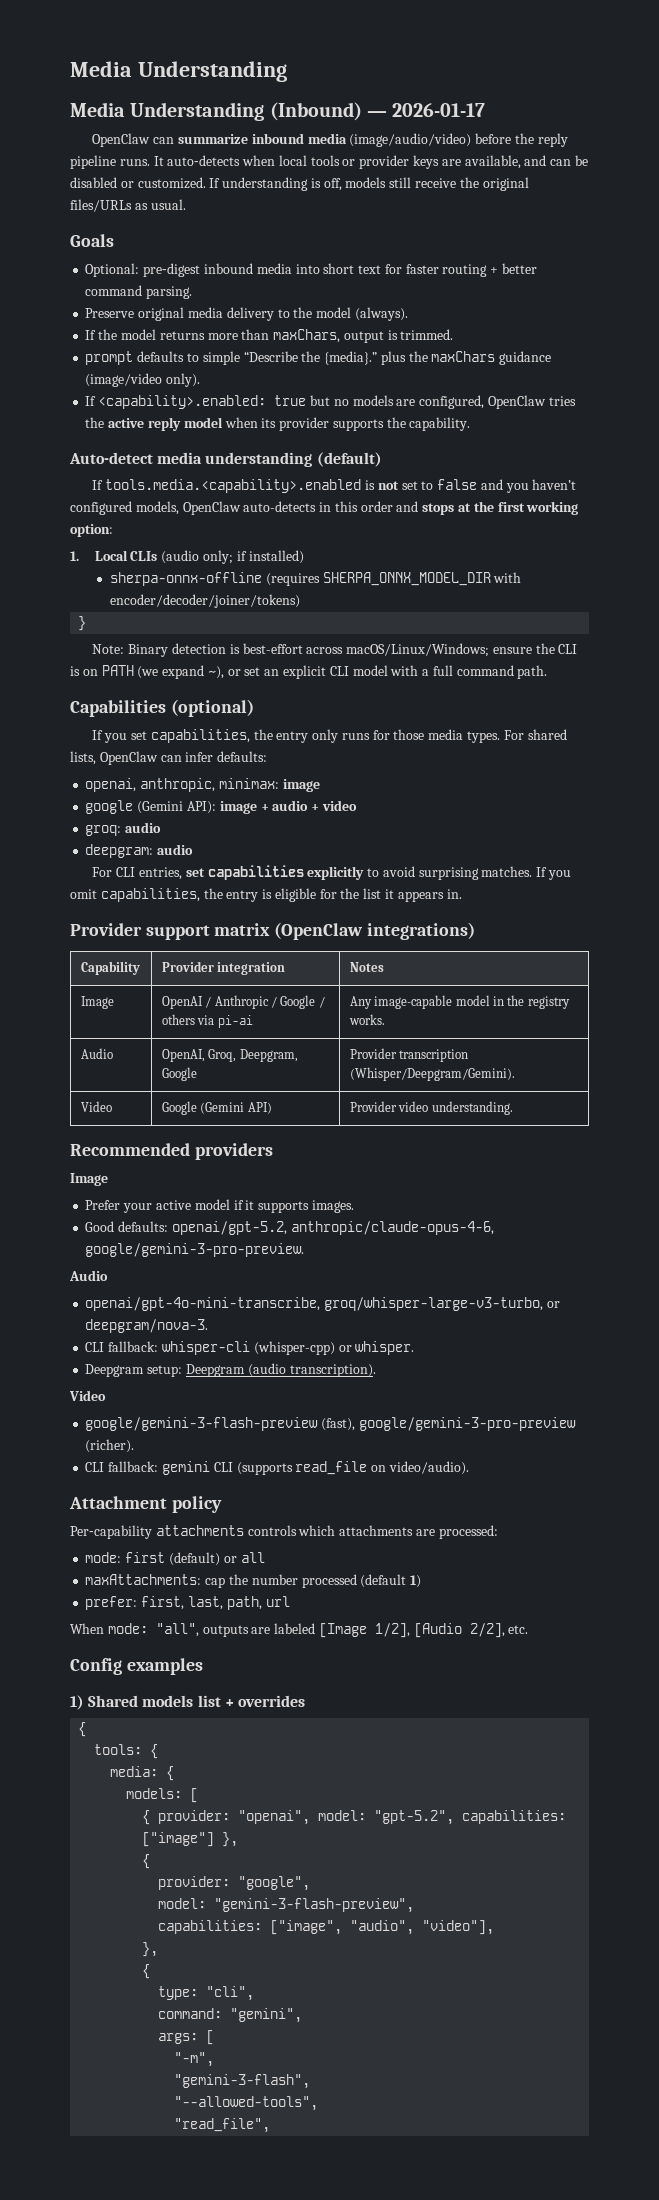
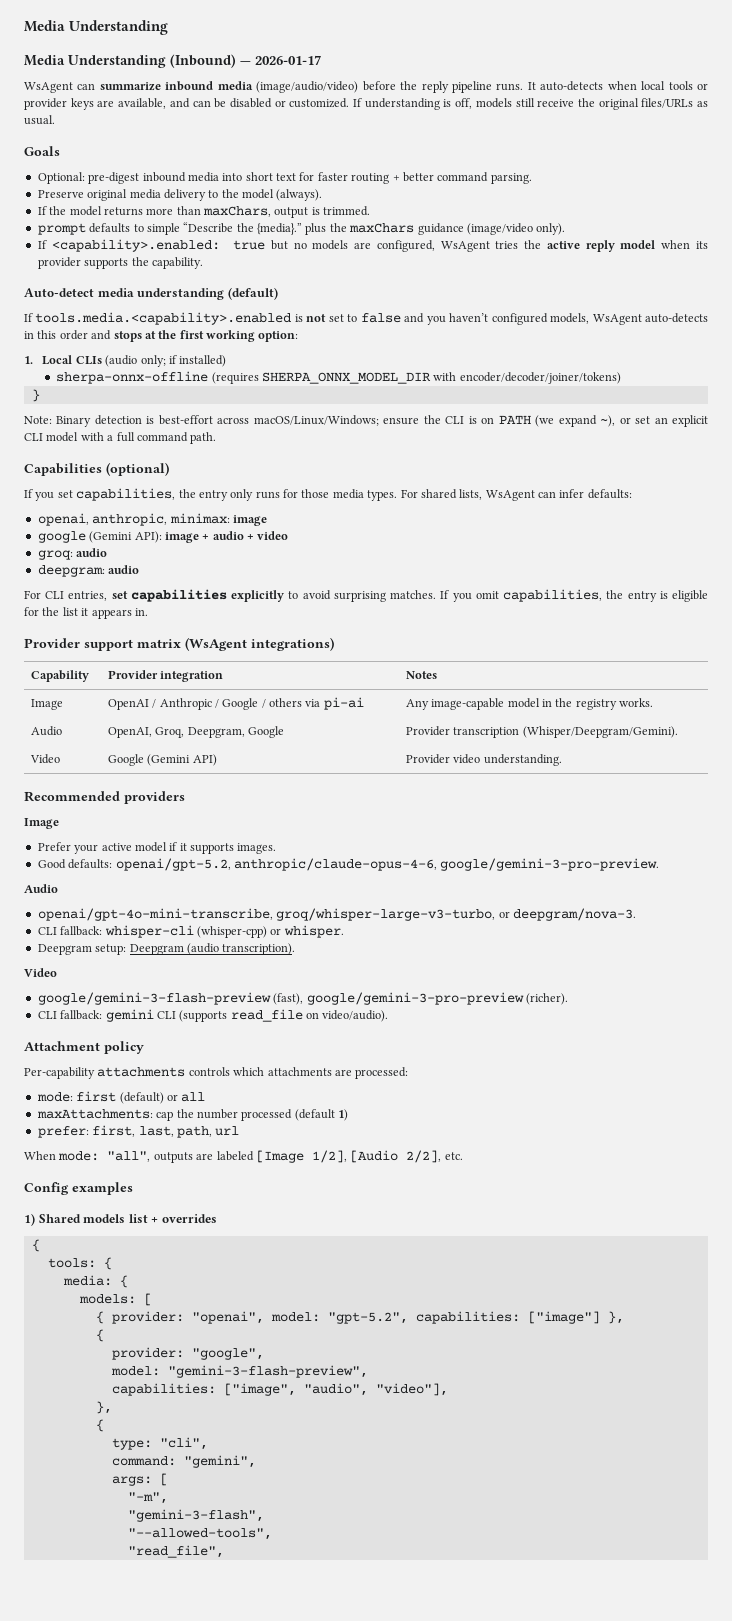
[92,133,151,147] OpenClaw -> [24,82,73,93] WsAgent
[487,395,546,409] OpenClaw -> [440,241,490,252] WsAgent
[182,501,241,515] OpenClaw -> [592,314,642,325] WsAgent
[99,751,158,765] OpenClaw -> [485,490,535,501] WsAgent
[274,922,364,940] (OpenClaw -> [185,637,247,651] (WsAgent

